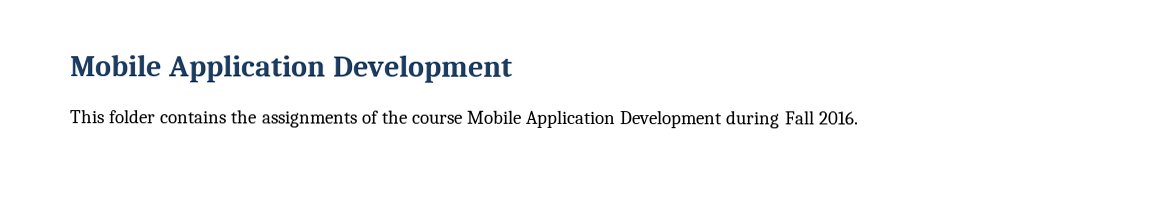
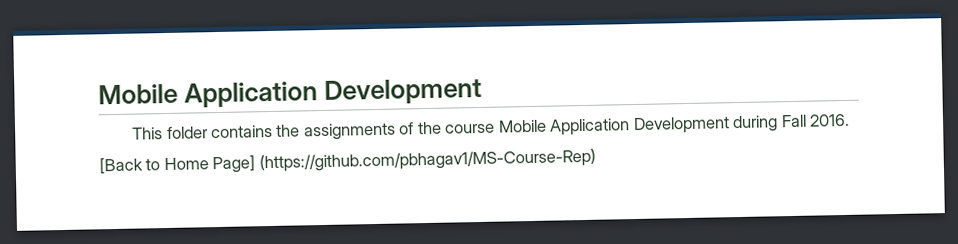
(858, 118) none -> [99,148,596,175] // [Back to Home Page] (https://github.com/pbhagav1/MS-Course-Rep)

